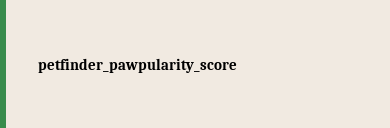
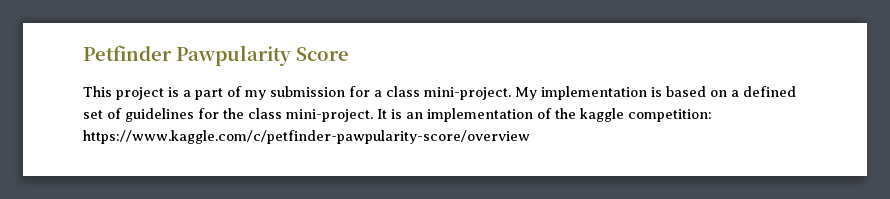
[38,58,237,73] petfinder_pawpularity_score -> [83,45,349,66] [83,86,796,100] [83,108,712,122] [83,130,530,144] Petfinder Pawpularity Score // This project is a part of my submission for a class mini-project. My implementation is based on a defined set of guidelines for the class mini-project. It is an implementation of the kaggle competition: https://www.kaggle.com/c/petfinder-pawpularity-score/overview

